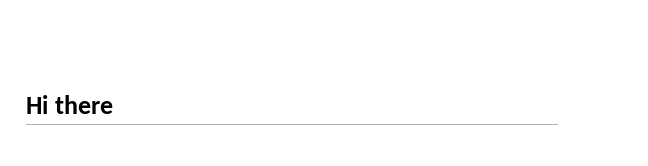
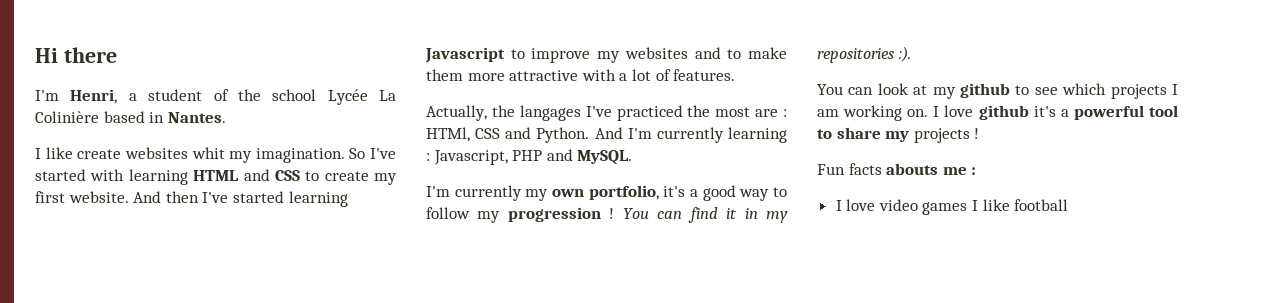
(113, 104) none -> [35,89,396,105] [35,111,226,123] [35,147,396,163] [35,169,397,185] [35,191,348,207] [425,47,787,63] [426,69,736,81] [426,105,787,121] [426,127,787,143] [426,149,633,165] [426,185,787,201] [426,207,789,223] [817,46,911,63] [817,83,1178,99] [817,105,1178,121] [817,127,980,143] [817,163,977,175] [835,199,1069,215] // I'm Henri, a student of the school Lycée La Colinière based in Nantes. // I like create websites whit my imagination. So I've started with learning HTML and CSS to create my first website. And then I've started learning Javascript to improve my websites and to make them more attractive with a lot of features. // Actually, the langages I've practiced the most are : HTMl, CSS and Python. And I'm currently learning : Javascript, PHP and MySQL. // I'm currently my own portfolio, it's a good way to follow my progression ! You can find it in my repositories :). // You can look at my github to see which projects I am working on. I love github it's a powerful tool to share my projects ! // Fun facts abouts me : // I love video games I like football

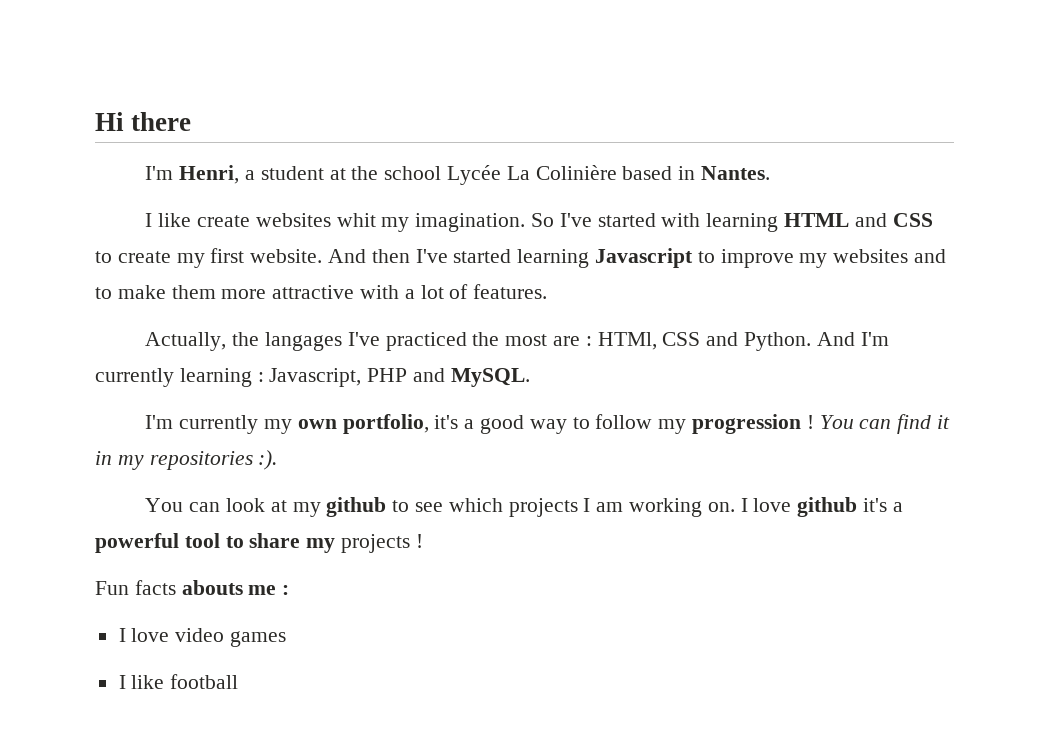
[213,89,229,101] of -> [329,168,346,180] at
(968, 208) none -> (287, 639) //

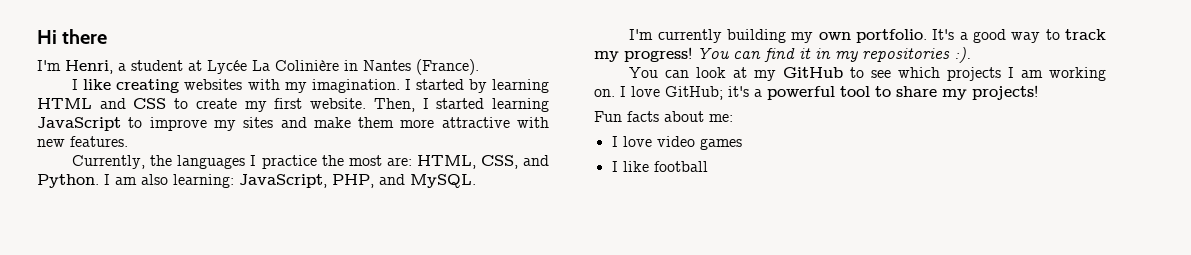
[351,166,442,180] the school -> (202, 65) none
[622,166,771,180] [145,213,701,232] based in Nantes. // I like create websites whit my imagination. So I've started with -> [344,59,479,75] [72,79,487,93] in Nantes (France). // I like creating websites with my imagination. I started by
[328,249,448,263] And then I've -> [373,98,429,112] Then, I
[595,248,694,268] Javascript -> [37,117,121,131] JavaScript
[833,249,947,263] [95,287,112,299] websites and to -> [243,117,307,128] sites and
[404,284,548,299] [145,332,889,351] [95,368,408,387] a lot of features. // Actually, the langages I've practiced the most are : HTMl, CSS and Python. And I'm currently learning : Javascript, PHP -> [37,136,128,147] [72,155,549,169] [37,174,374,188] new features. // Currently, the languages I practice the most are: HTML, CSS, and Python. I am also learning: JavaScript, PHP,
(259, 424) none -> [726,29,786,43] building
[342,414,459,434] portfolio, it's -> [855,29,955,43] portfolio. It's
[595,414,814,434] follow my progression ! -> [1065,29,1106,40] [594,47,692,62] track my progress!
[326,497,387,517] github -> [783,67,844,78] GitHub
[797,497,858,517] github -> [665,86,723,100] GitHub;
[341,534,423,553] projects ! -> [972,85,1038,100] projects!
[181,580,290,595] abouts me : -> [664,111,733,122] about me:

